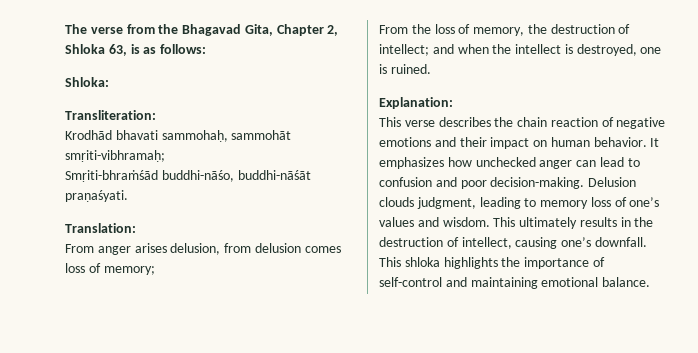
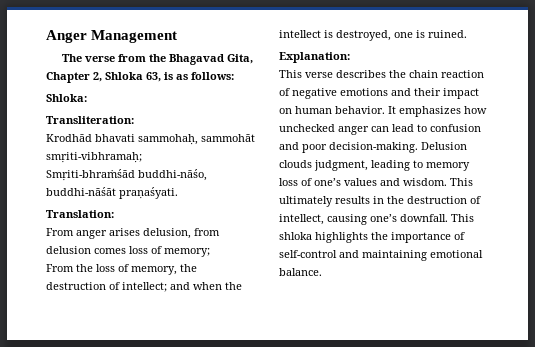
(65, 29) none -> [46,30,178,43] Anger Management //

